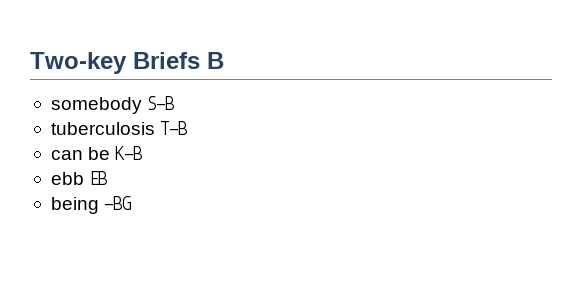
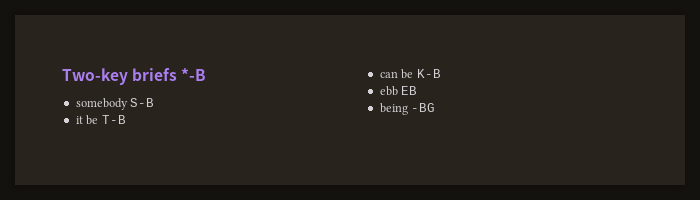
[133,52,224,69] Briefs B -> [132,68,207,81] briefs *-B
[50,122,155,135] tuberculosis -> [75,115,99,125] it be

